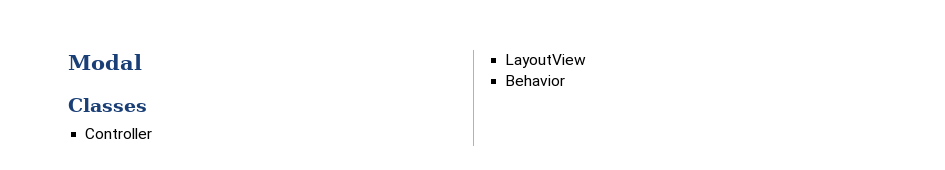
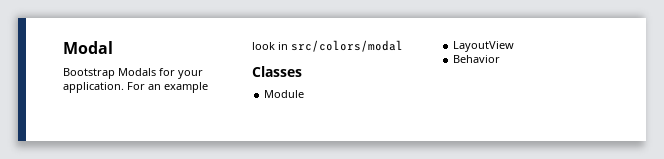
(142, 62) none -> [63,68,203,79] [63,82,208,93] [252,40,403,52] // Bootstrap Modals for your application. For an example look in src/colors/modal
[85,128,153,139] Controller -> [264,90,305,98] Module

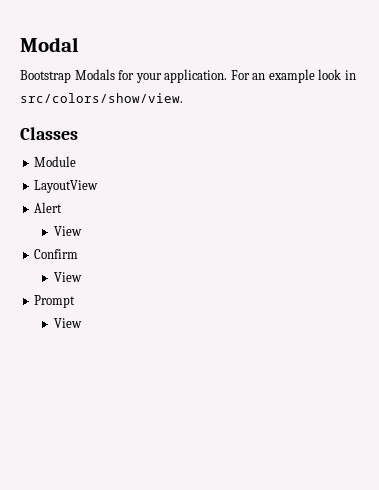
[291,40,403,52] src/colors/modal -> [20,93,183,103] src/colors/show/view.
[453,55,501,63] Behavior -> [34,202,63,213] [53,226,82,236] [34,249,79,259] [53,272,82,282] [34,295,76,308] [53,318,82,328] Alert // View // Confirm // View // Prompt // View

